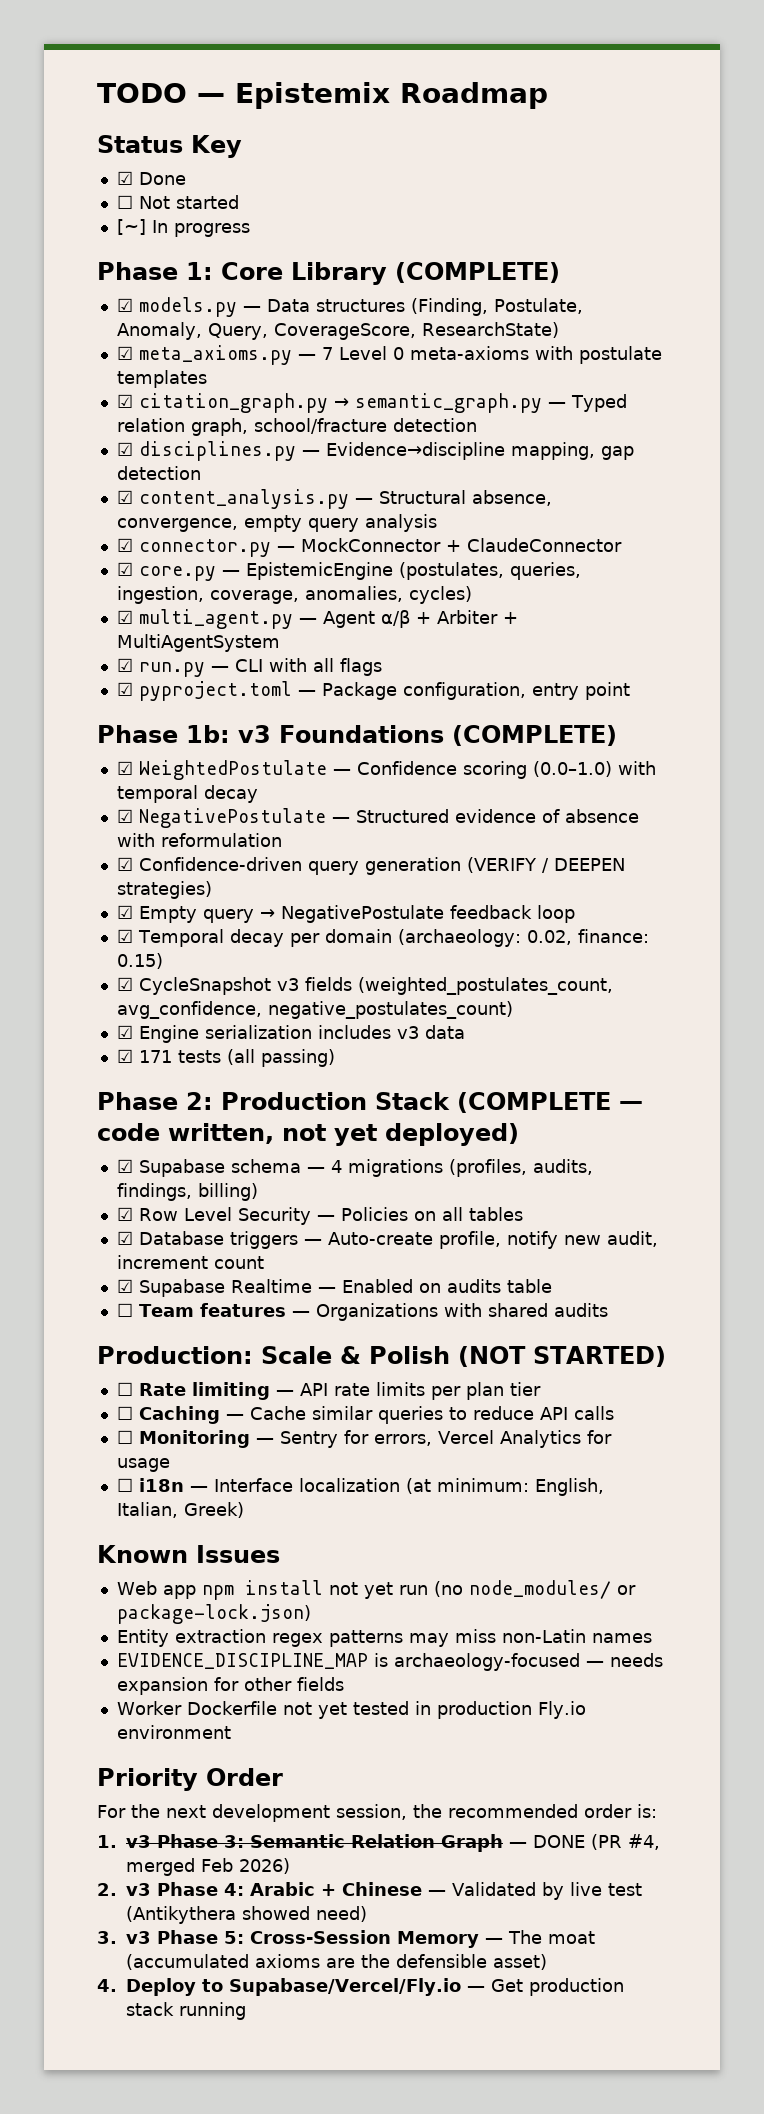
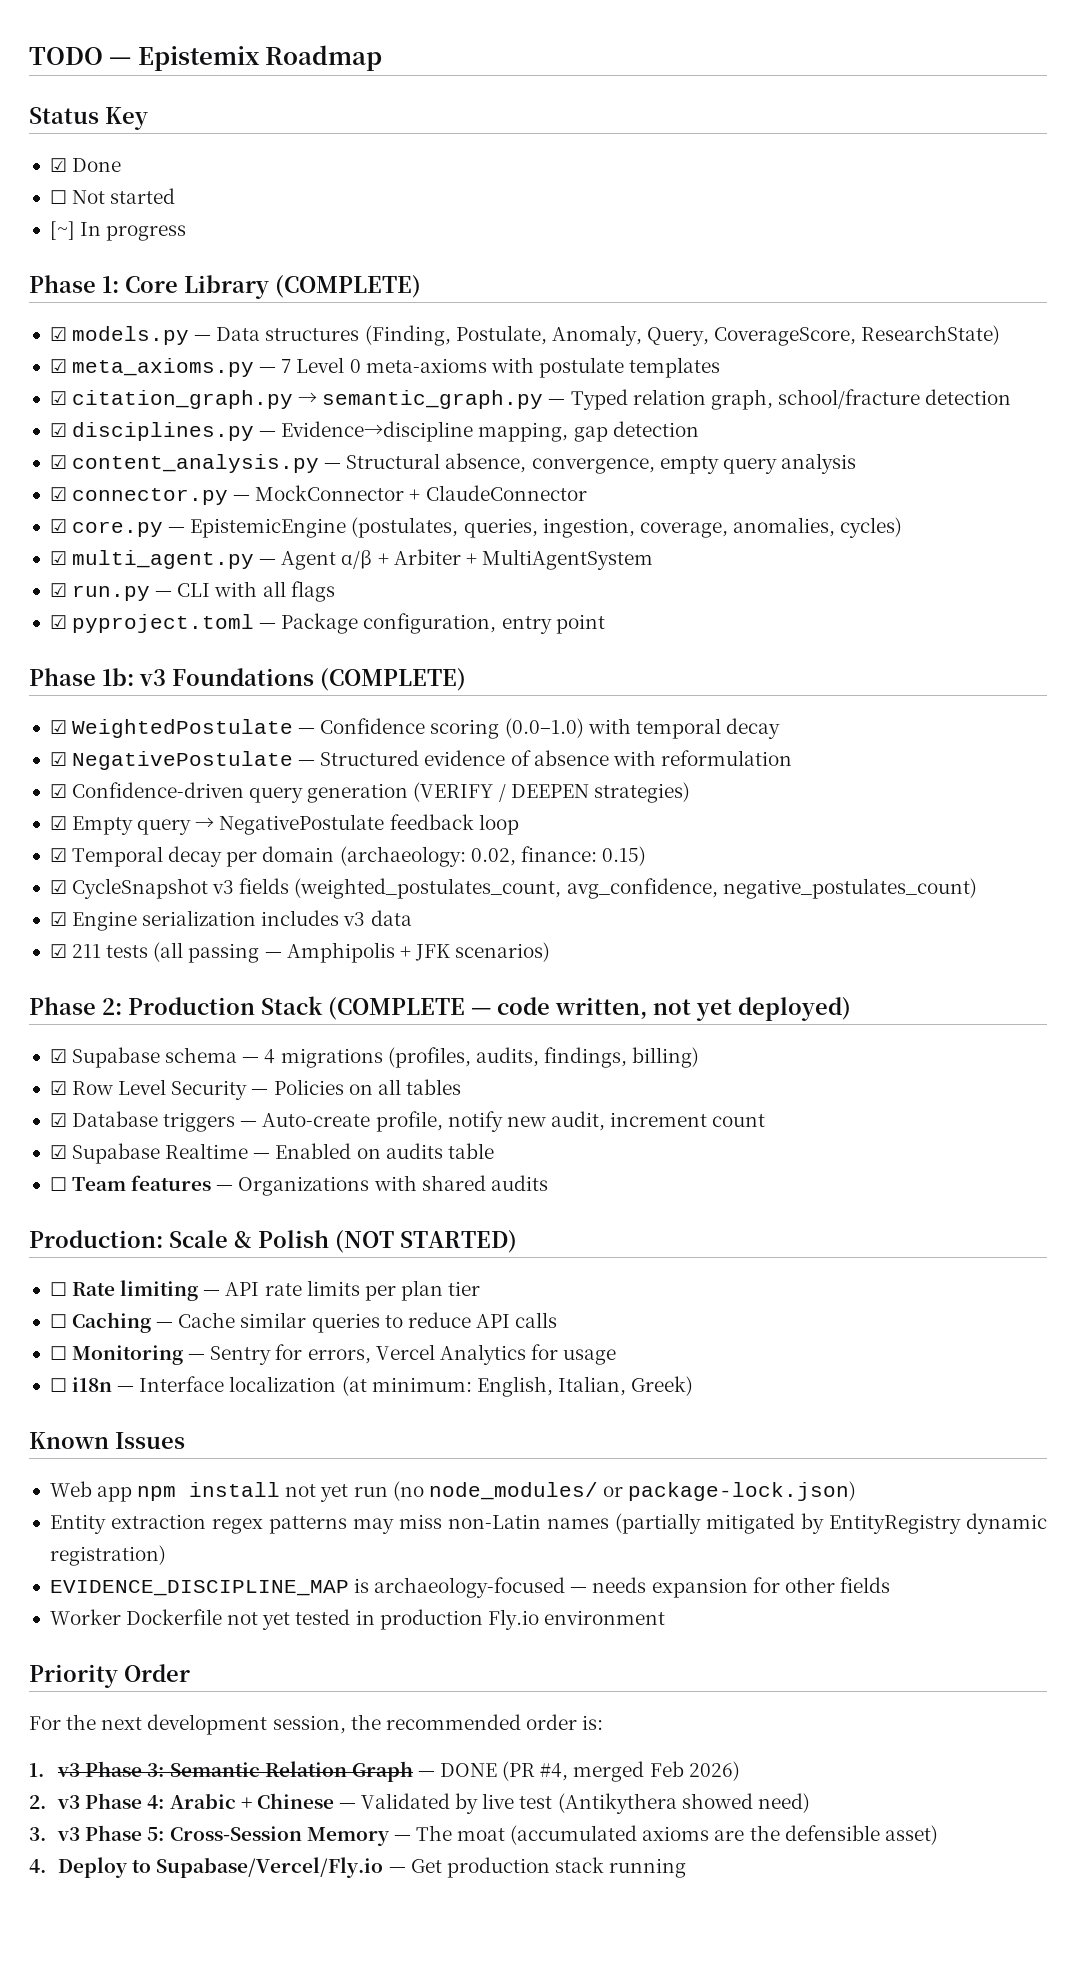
[138,1050,172,1063] 171 -> [72,944,102,958] 211
[260,1049,335,1067] passing) -> [188,942,551,963] passing — Amphipolis + JFK scenarios)
(652, 1638) none -> [614,1513,1047,1534] [49,1545,166,1566] (partially mitigated by EntityRegistry dynamic registration)

